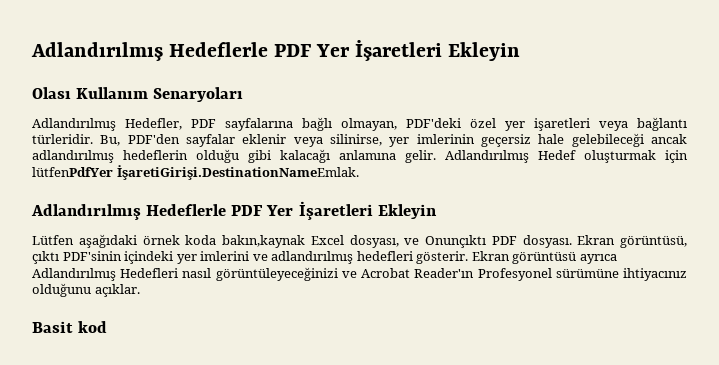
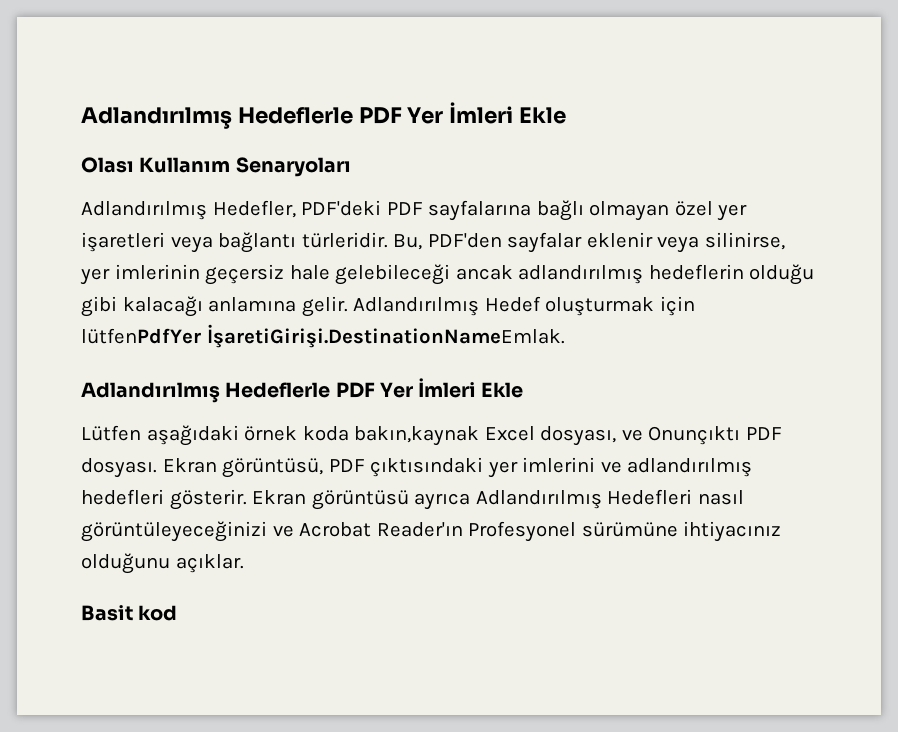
[31,40,521,61] Adlandırılmış Hedeflerle PDF Yer İşaretleri Ekleyin -> [81,102,567,129] Adlandırılmış Hedeflerle PDF Yer İmleri Ekle
(182, 124) none -> [301,200,382,216] PDF'deki
[341,118,461,131] olmayan, PDF'deki -> [589,201,670,221] olmayan
[298,201,437,220] İşaretleri Ekleyin -> [418,378,524,398] İmleri Ekle
[32,251,174,264] çıktı PDF'sinin içindeki -> [328,457,484,477] PDF çıktısındaki

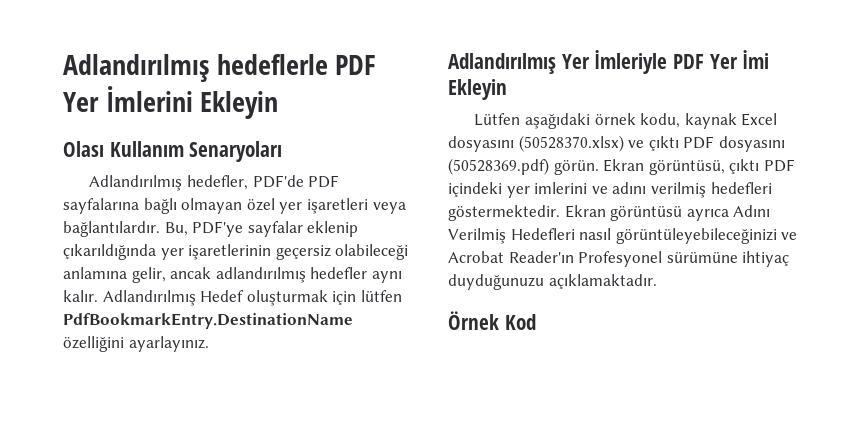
[81,102,567,129] Adlandırılmış Hedeflerle PDF Yer İmleri Ekle -> [63,54,376,82] [63,86,279,119] Adlandırılmış hedeflerle PDF Yer İmlerini Ekleyin
[212,200,382,218] Hedefler, PDF'deki -> [187,175,304,190] hedefler, PDF'de
[218,232,785,253] [80,264,815,285] [81,296,695,317] [81,324,565,348] [81,378,524,403] [81,425,782,446] [81,457,753,478] [81,489,247,510] bağlantı türleridir. Bu, PDF'den sayfalar eklenir veya silinirse, yer imlerinin geçersiz hale gelebileceği ancak adlandırılmış hedeflerin olduğu gibi kalacağı anlamına gelir. Adlandırılmış Hedef oluşturmak için lütfenPdfYer İşaretiGirişi.DestinationNameEmlak. // Adlandırılmış Hedeflerle PDF Yer İmleri Ekle // Lütfen aşağıdaki örnek koda bakın,kaynak Excel dosyası, ve Onunçıktı PDF dosyası. Ekran görüntüsü, PDF çıktısındaki yer imlerini ve adlandırılmış hedefleri gösterir. -> [63,221,359,237] [63,244,409,260] [63,267,402,283] [63,290,402,306] [63,313,353,329] [63,336,209,352] [448,50,770,74] [448,79,507,100] [474,113,778,129] [448,135,785,152] [448,158,795,175] [448,182,772,198] [448,205,560,221] bağlantılardır. Bu, PDF'ye sayfalar eklenip çıkarıldığında yer işaretlerinin geçersiz olabileceği anlamına gelir, ancak adlandırılmış hedefler aynı kalır. Adlandırılmış Hedef oluşturmak için lütfen PdfBookmarkEntry.DestinationName özelliğini ayarlayınız. // Adlandırılmış Yer İmleriyle PDF Yer İmi Ekleyin // Lütfen aşağıdaki örnek kodu, kaynak Excel dosyasını (50528370.xlsx) ve çıktı PDF dosyasını (50528369.pdf) görün. Ekran görüntüsü, çıktı PDF içindeki yer imlerini ve adını verilmiş hedefleri göstermektedir.
[475,490,602,509] Adlandırılmış -> [733,205,771,217] [448,228,506,244] Adını Verilmiş
[81,521,267,542] görüntüleyeceğinizi -> [615,228,777,244] görüntüleyebileceğinizi
[683,521,782,542] [81,553,244,574] [81,605,178,621] ihtiyacınız olduğunu açıklar. // Basit kod -> [742,251,790,267] [448,274,657,290] [448,311,536,330] ihtiyaç duyduğunuzu açıklamaktadır. // Örnek Kod

